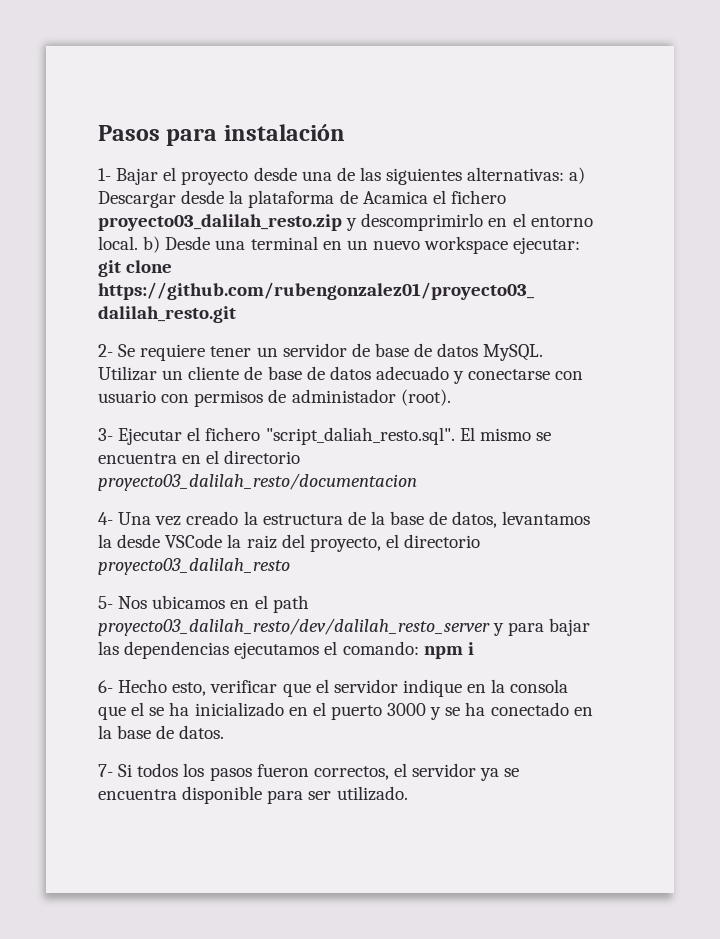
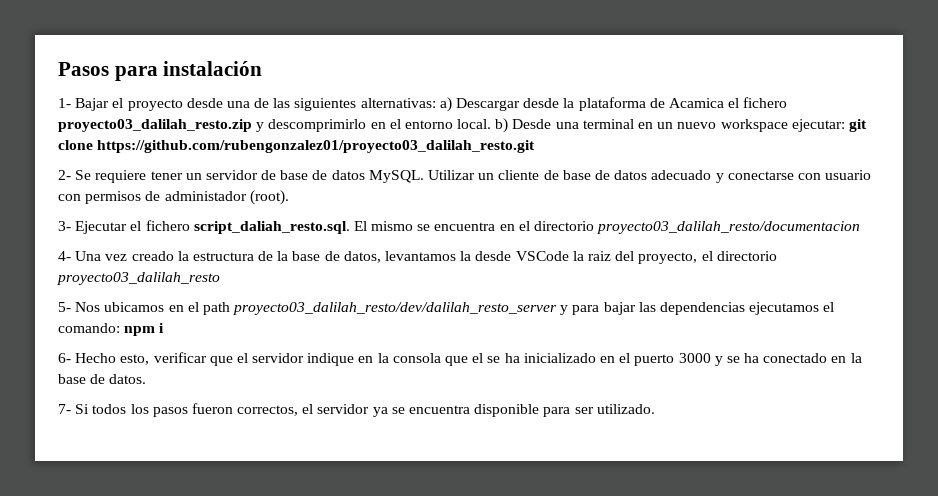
[265,427,455,445] "script_daliah_resto.sql". -> [193,221,350,234] script_daliah_resto.sql.

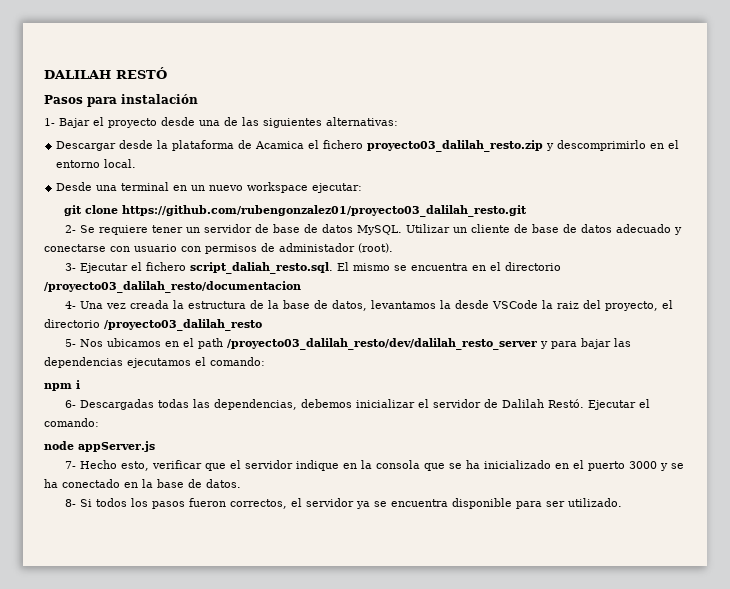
(58, 69) none -> [44,67,167,79] DALILAH RESTÓ //
[439,97,452,112] a) -> (398, 121) //
[495,118,509,133] b) -> (137, 163) //
(845, 125) none -> (363, 188) //
[597,221,861,234] proyecto03_dalilah_resto/documentacion -> [44,281,301,293] /proyecto03_dalilah_resto/documentacion
[131,251,174,261] creado -> [129,300,169,309] creada
[57,272,220,285] proyecto03_dalilah_resto -> [104,319,262,331] /proyecto03_dalilah_resto
[233,302,558,315] proyecto03_dalilah_resto/dev/dalilah_resto_server -> [226,338,537,350] /proyecto03_dalilah_resto/dev/dalilah_resto_server
(120, 328) none -> (265, 361) //
(71, 358) none -> [79,399,650,410] [44,418,99,427] [44,441,155,452] [64,461,76,469] Descargadas todas las dependencias, debemos inicializar el servidor de Dalilah Restó. Ejecutar el comando: // node appServer.js // 7-
[472,353,484,363] el -> (445, 467) none
[58,404,71,414] 7- -> [64,499,76,507] 8-

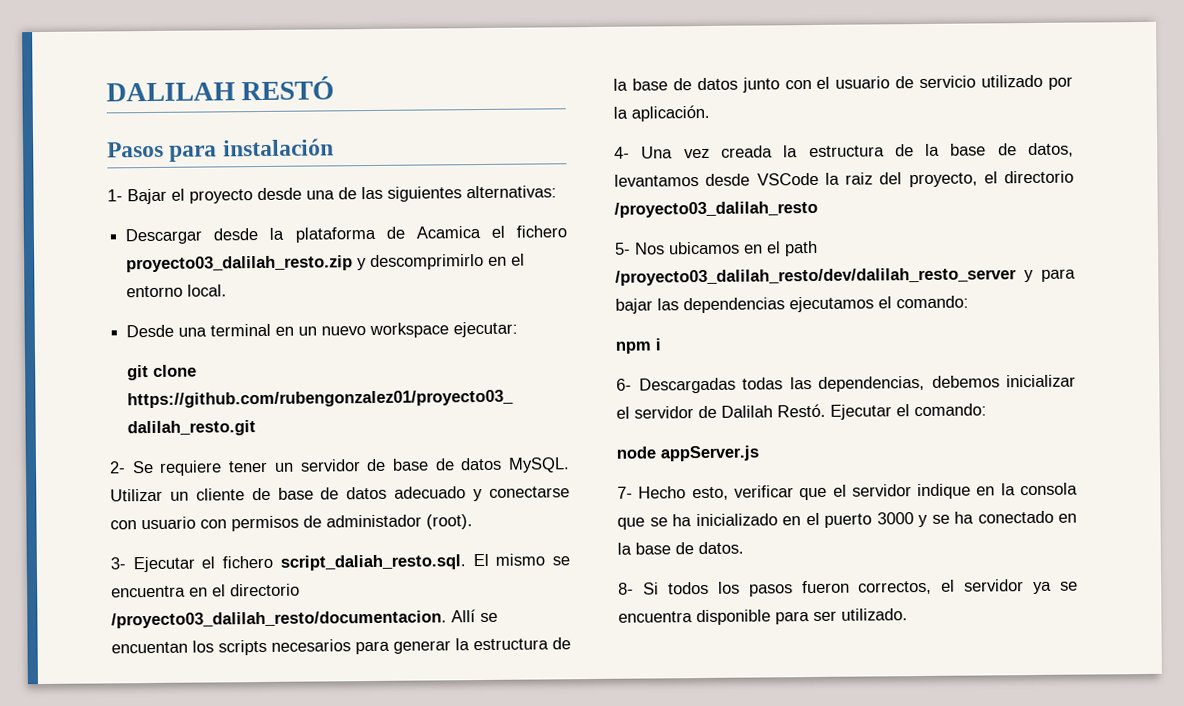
[44,281,301,293] /proyecto03_dalilah_resto/documentacion -> [111,609,498,629] [111,637,571,656] [613,74,1073,93] [613,104,710,122] /proyecto03_dalilah_resto/documentacion. Allí se encuentan los scripts necesarios para generar la estructura de la base de datos junto con el usuario de servicio utilizado por la aplicación.
[439,300,451,309] la -> (699, 180) none

